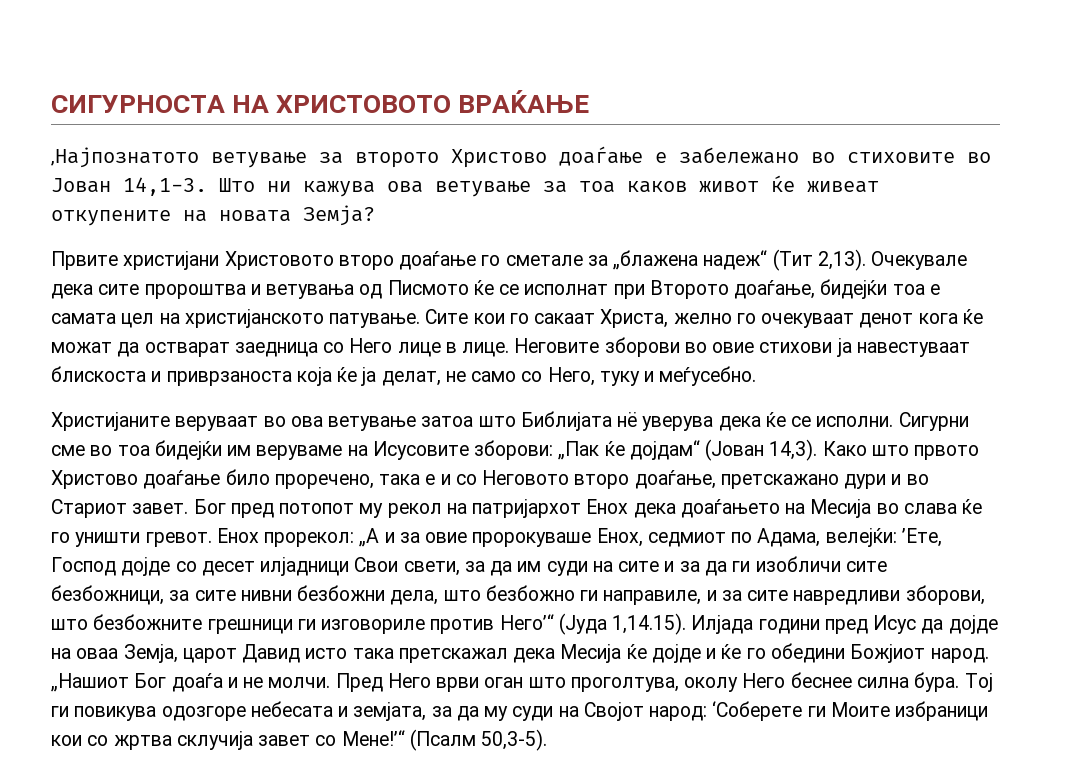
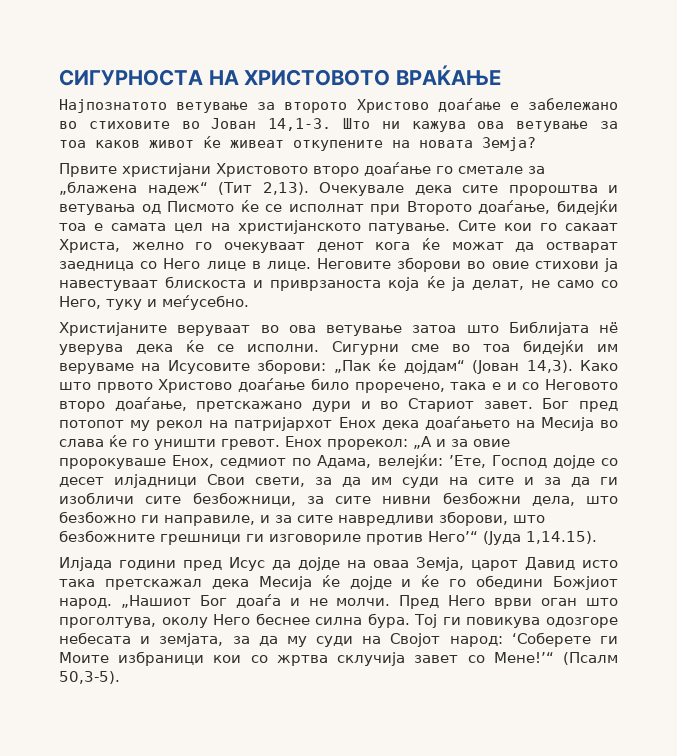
[51,147,199,168] ‚Најпознатото -> [59,99,167,113] Најпознатото
(687, 624) none -> (597, 537) //

